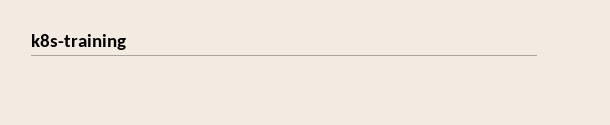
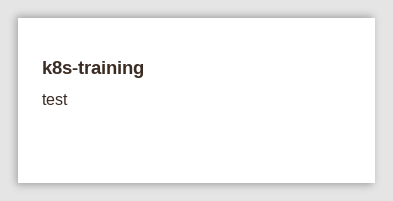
(126, 42) none -> [42,94,68,105] // test

